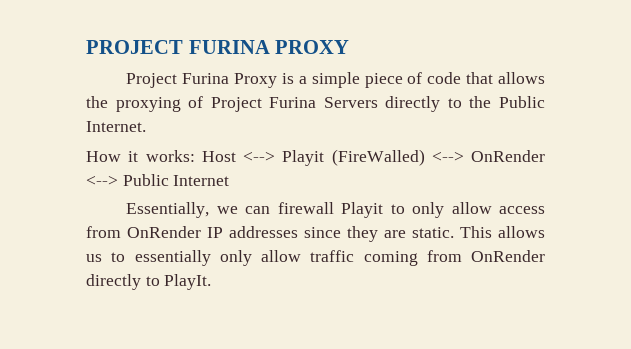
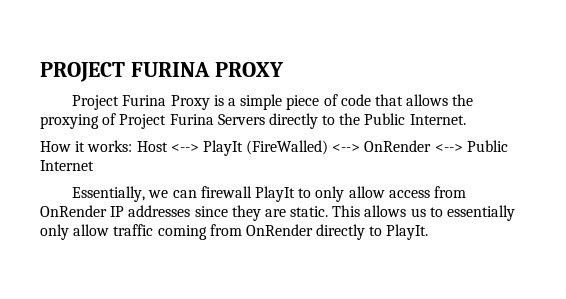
[282,150,325,166] Playit -> [202,140,243,156] PlayIt
[341,202,384,218] Playit -> [255,186,296,202] PlayIt

